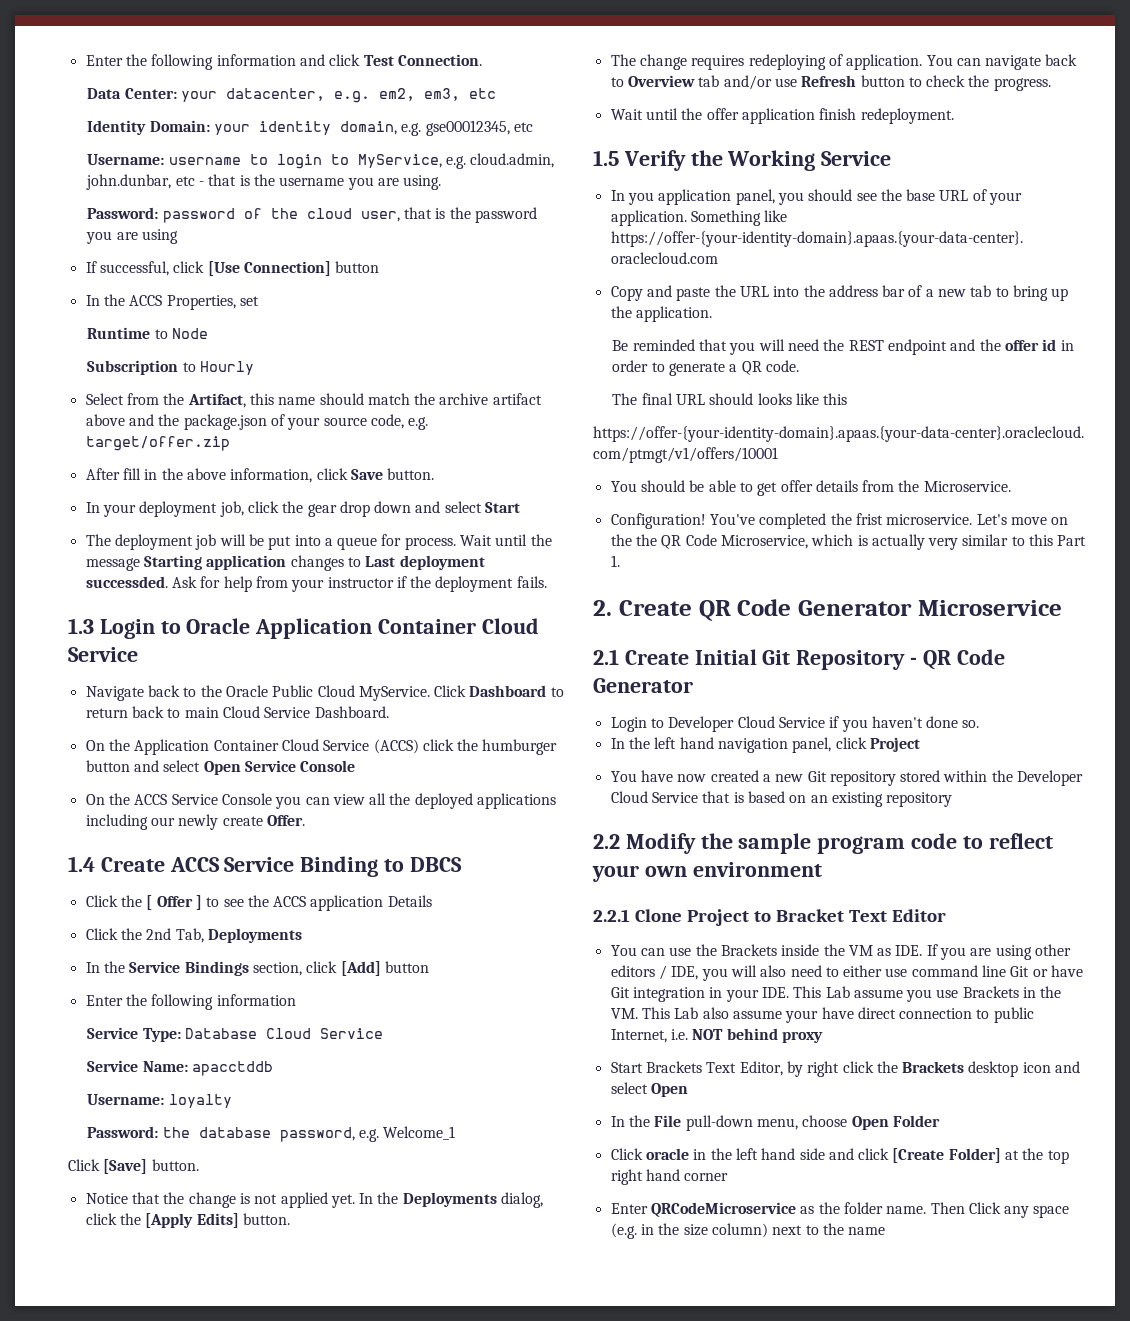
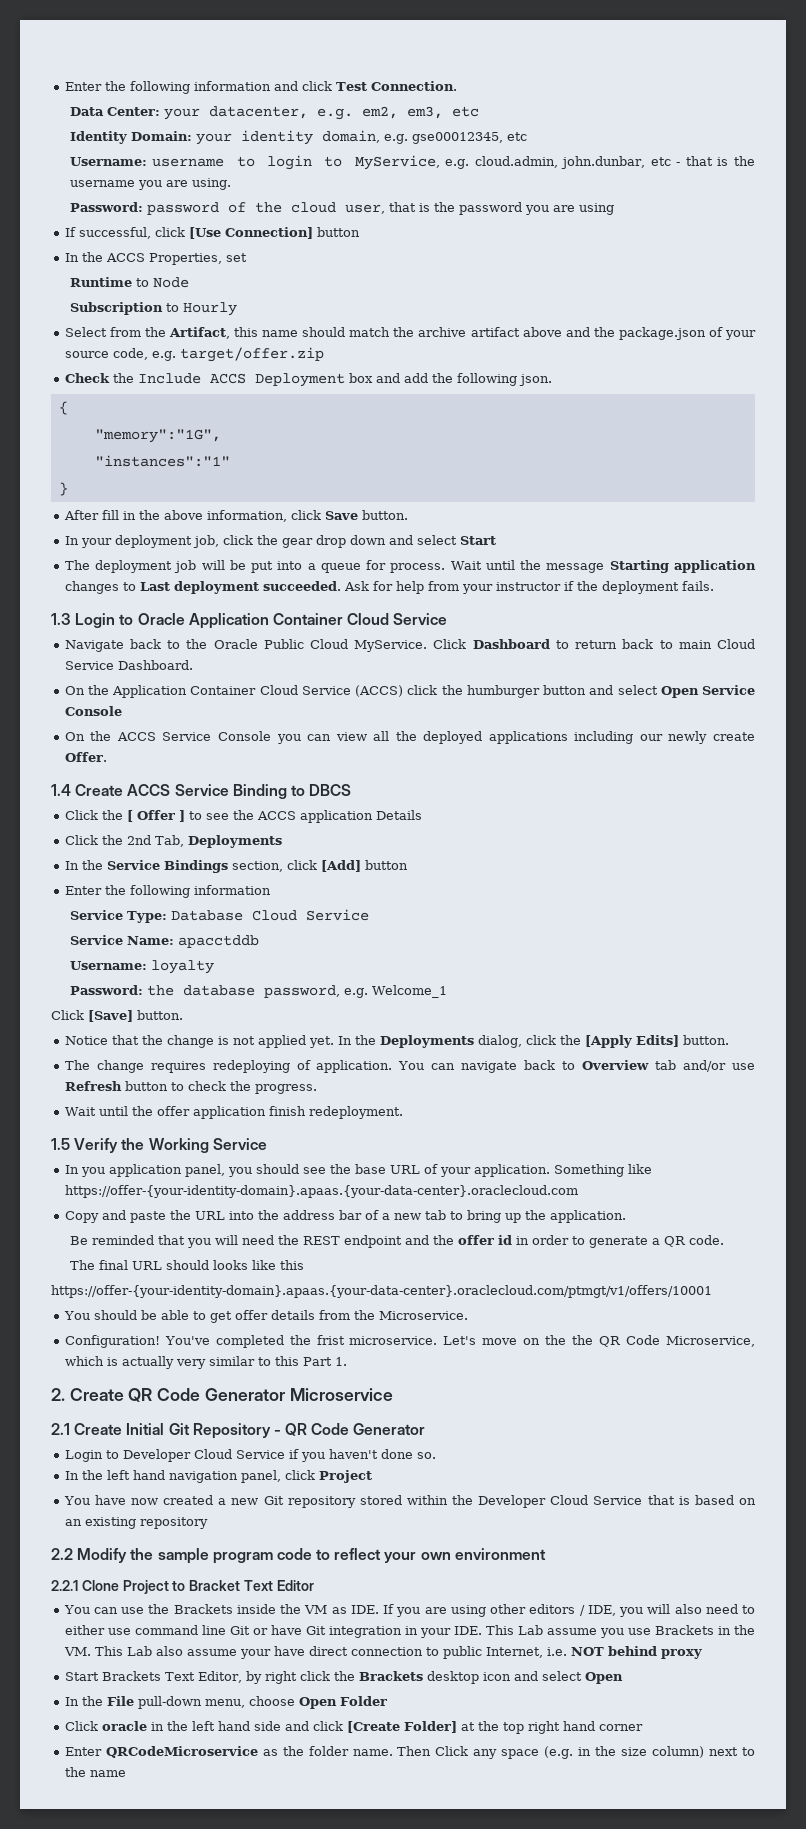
(230, 443) none -> [64,373,552,387] [58,401,68,415] [94,429,221,443] [94,455,230,467] [58,482,68,496] // Check the Include ACCS Deployment box and add the following json. // { // "memory":"1G", // "instances":"1" // }
[85,576,168,588] successded. -> [262,581,341,591] succeeded.

